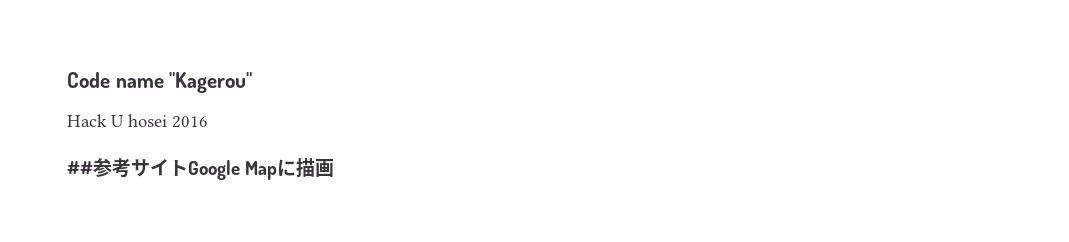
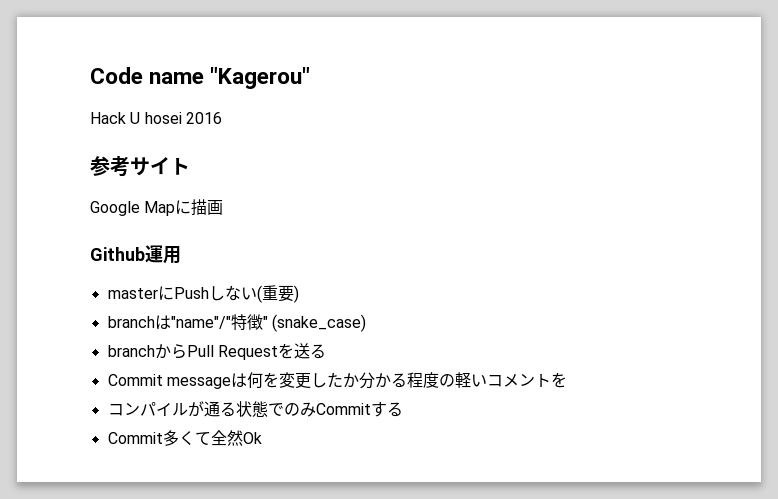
[67,161,93,175] ## -> (222, 118) none
(188, 168) none -> (190, 166) //
(335, 168) none -> [90,245,181,264] [107,285,299,303] [107,314,366,332] [107,343,326,360] [107,372,567,389] [107,401,403,417] [107,430,262,446] // Github運用 // masterにPushしない(重要) // branchは"name"/"特徴" (snake_case) // branchからPull Requestを送る // Commit messageは何を変更したか分かる程度の軽いコメントを // コンパイルが通る状態でのみCommitする // Commit多くて全然Ok

